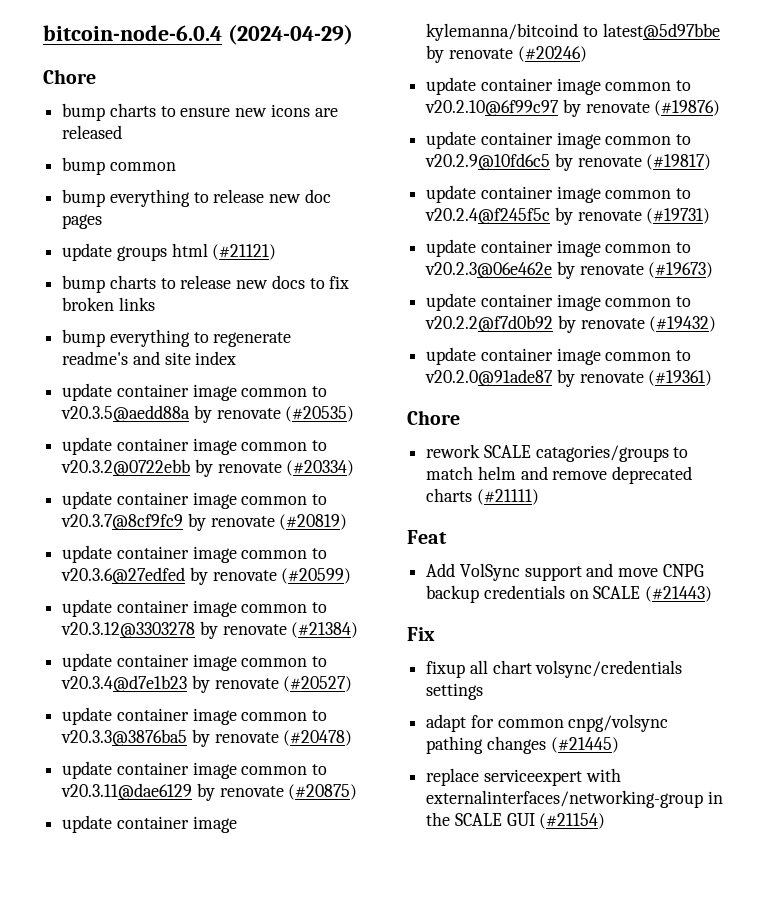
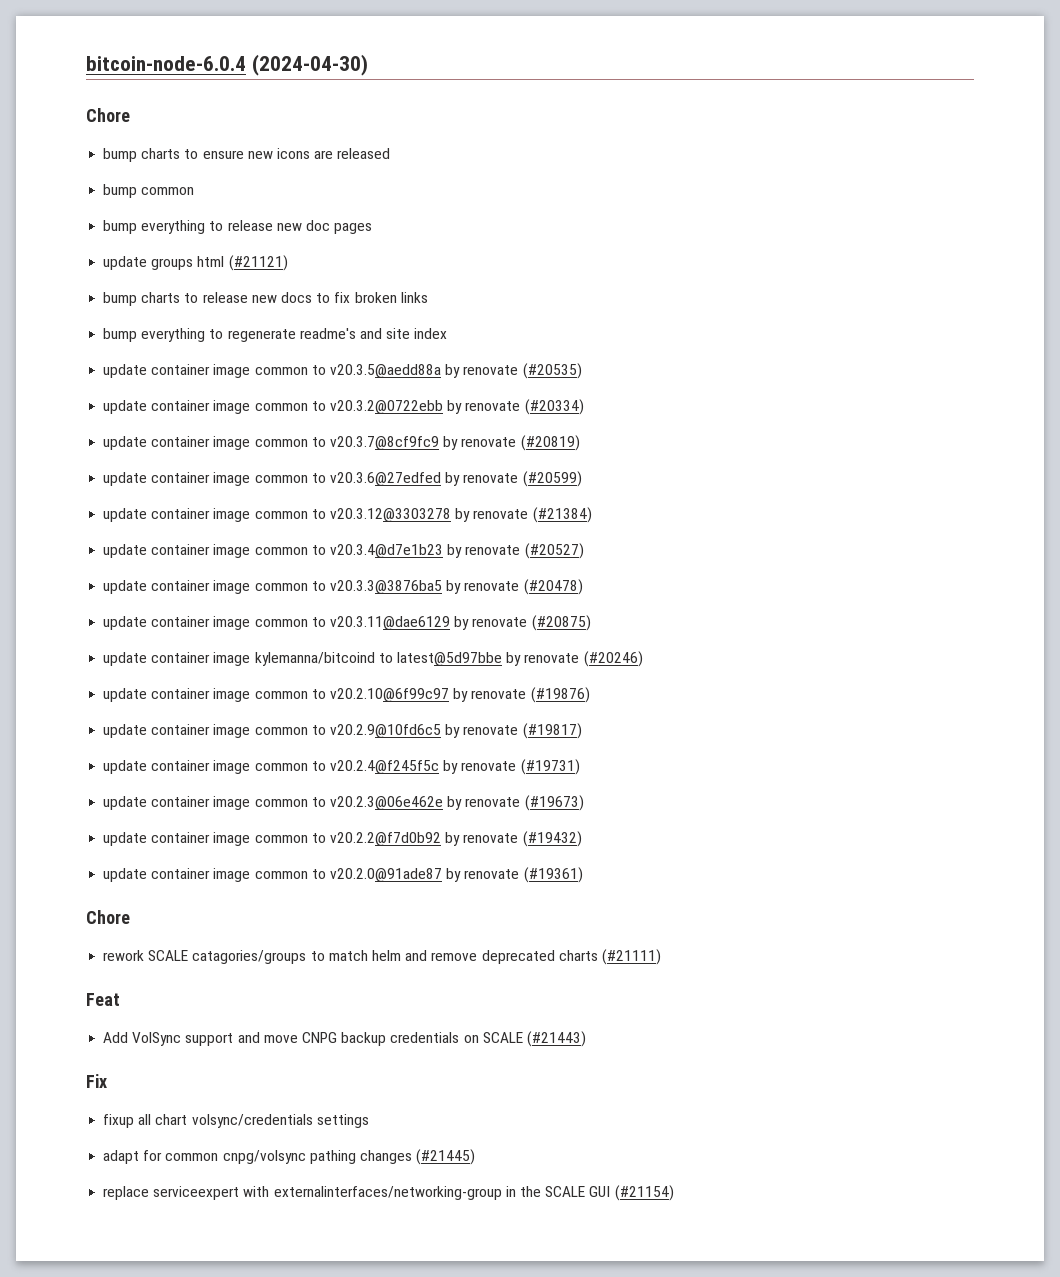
[227,24,353,45] (2024-04-29) -> [251,54,368,76] (2024-04-30)

